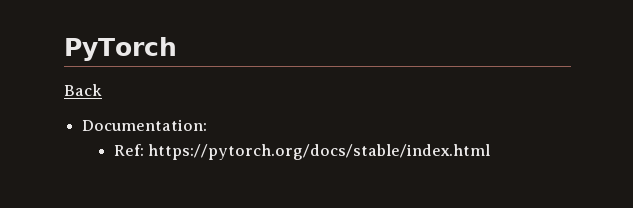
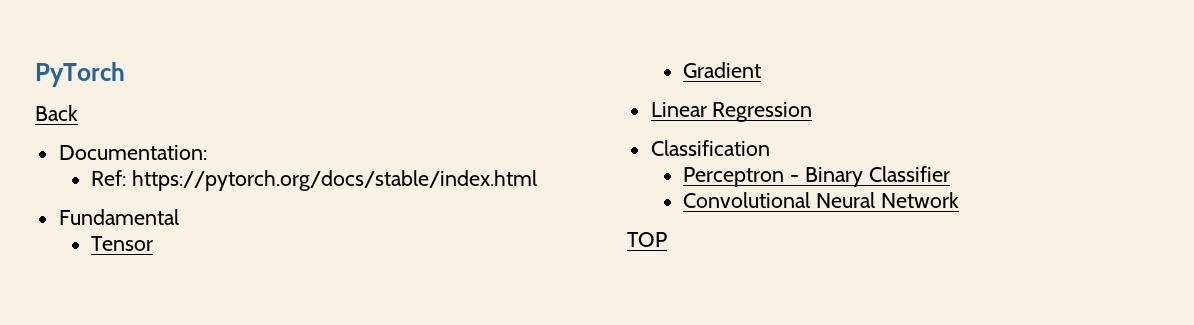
(491, 152) none -> [58,209,179,225] [91,236,154,251] [683,62,762,78] [650,102,813,122] [650,140,770,156] [683,166,950,187] [683,192,959,208] [627,232,667,247] // Fundamental // Tensor // Gradient // Linear Regression // Classification // Perceptron - Binary Classifier // Convolutional Neural Network // TOP

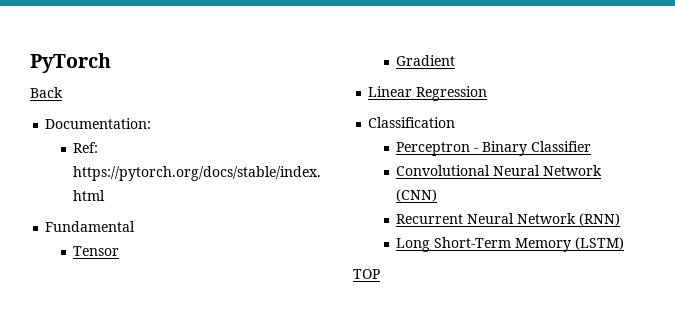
(959, 200) none -> [396,189,438,202] [396,213,621,226] [396,237,625,252] (CNN) // Recurrent Neural Network (RNN) // Long Short-Term Memory (LSTM)

